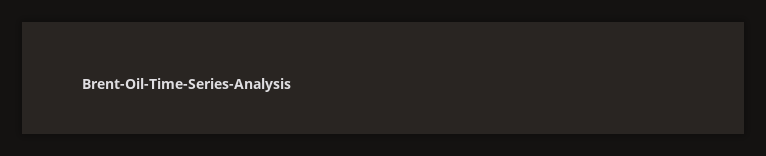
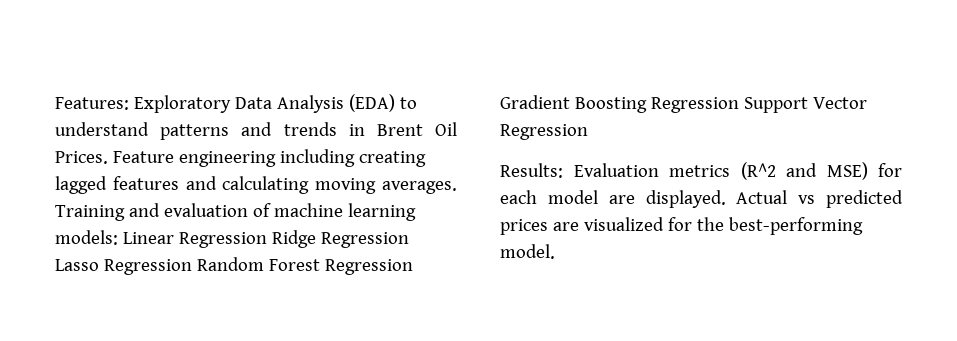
[82,78,291,92] Brent-Oil-Time-Series-Analysis -> [55,94,417,113] [55,122,458,140] [55,149,426,167] [55,176,457,194] [55,203,416,221] [55,230,409,248] [55,257,413,275] [500,95,867,113] [500,124,588,140] [500,162,902,180] [500,190,903,208] [500,217,863,235] [500,244,555,259] Features: Exploratory Data Analysis (EDA) to understand patterns and trends in Brent Oil Prices. Feature engineering including creating lagged features and calculating moving averages. Training and evaluation of machine learning models: Linear Regression Ridge Regression Lasso Regression Random Forest Regression Gradient Boosting Regression Support Vector Regression // Results: Evaluation metrics (R^2 and MSE) for each model are displayed. Actual vs predicted prices are visualized for the best-performing model.

